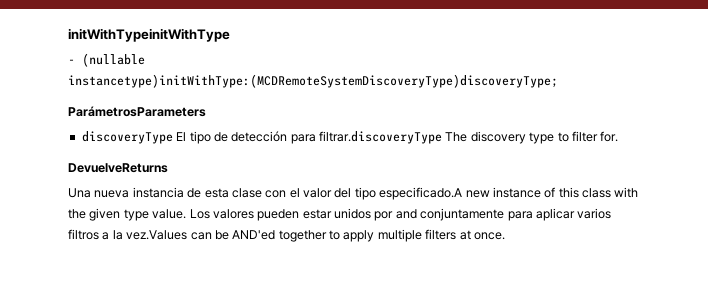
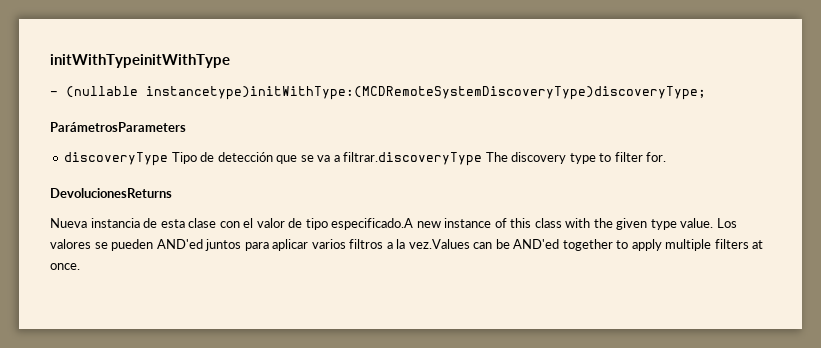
[176,131,316,144] El tipo de detección para -> [171,152,340,164] Tipo de detección que se va a
[68,163,168,173] [68,188,130,198] DevuelveReturns // Una nueva -> [50,188,172,198] [50,218,87,228] DevolucionesReturns // Nueva
[334,188,352,198] del -> [288,218,303,228] de
[257,208,505,221] pueden estar unidos por and conjuntamente -> [94,239,242,251] se pueden AND'ed juntos

